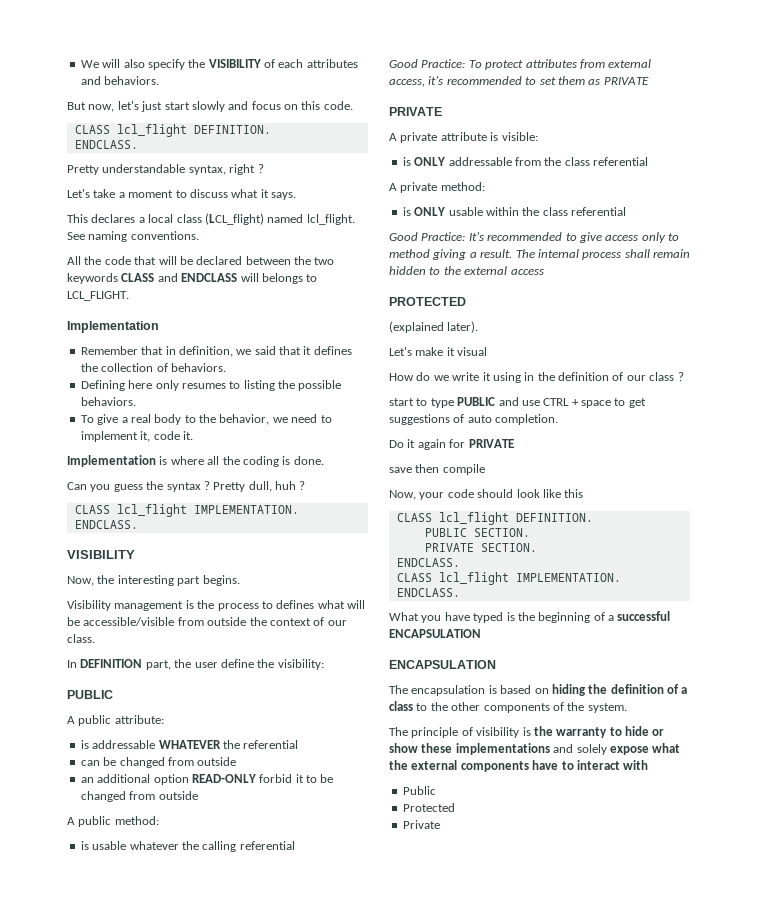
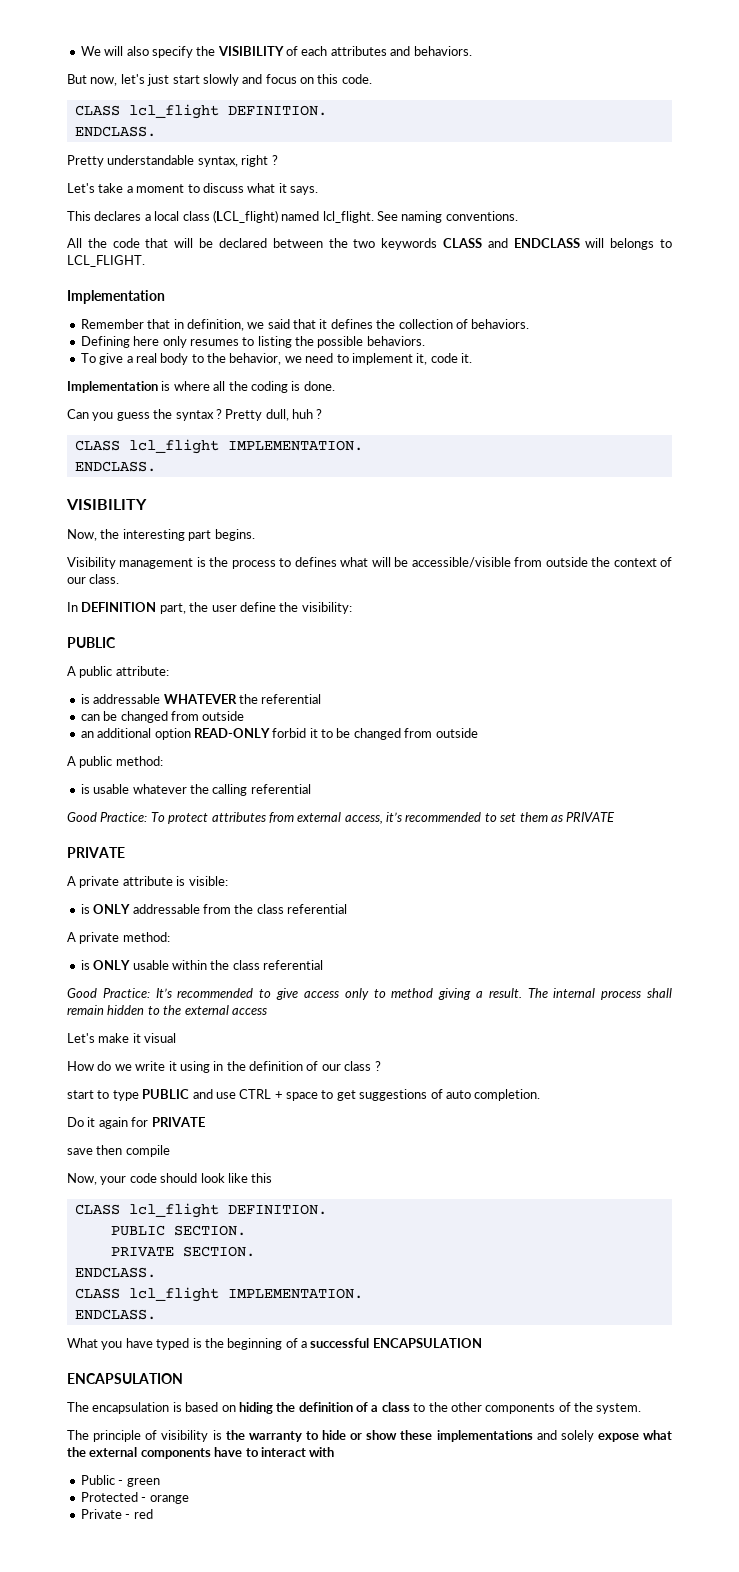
[389,297,466,306] [389,321,479,333] // PROTECTED // (explained later). -> (267, 1011) none
(436, 790) none -> [118,1478,160,1487] - green
(455, 807) none -> [141,1495,189,1504] - orange
(440, 824) none -> [125,1509,153,1519] - red

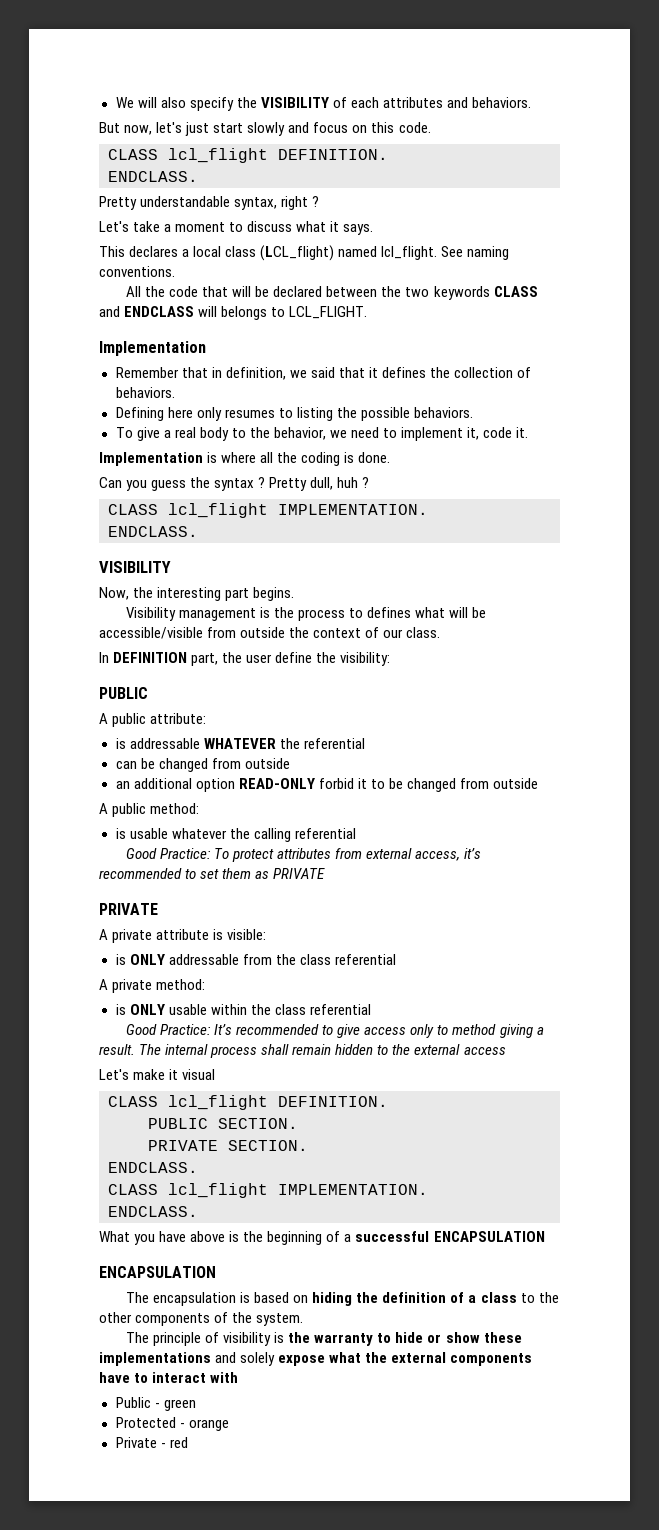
[67,1061,381,1073] [67,1089,541,1101] [67,1117,205,1129] [67,1145,170,1157] [67,1173,273,1185] // How do we write it using in the definition of our class ? // start to type PUBLIC and use CTRL + space to get suggestions of auto completion. // Do it again for PRIVATE // save then compile // Now, your code should look like this -> (216, 1074) none
[156,1338,190,1350] typed -> [190,1231,226,1242] above

